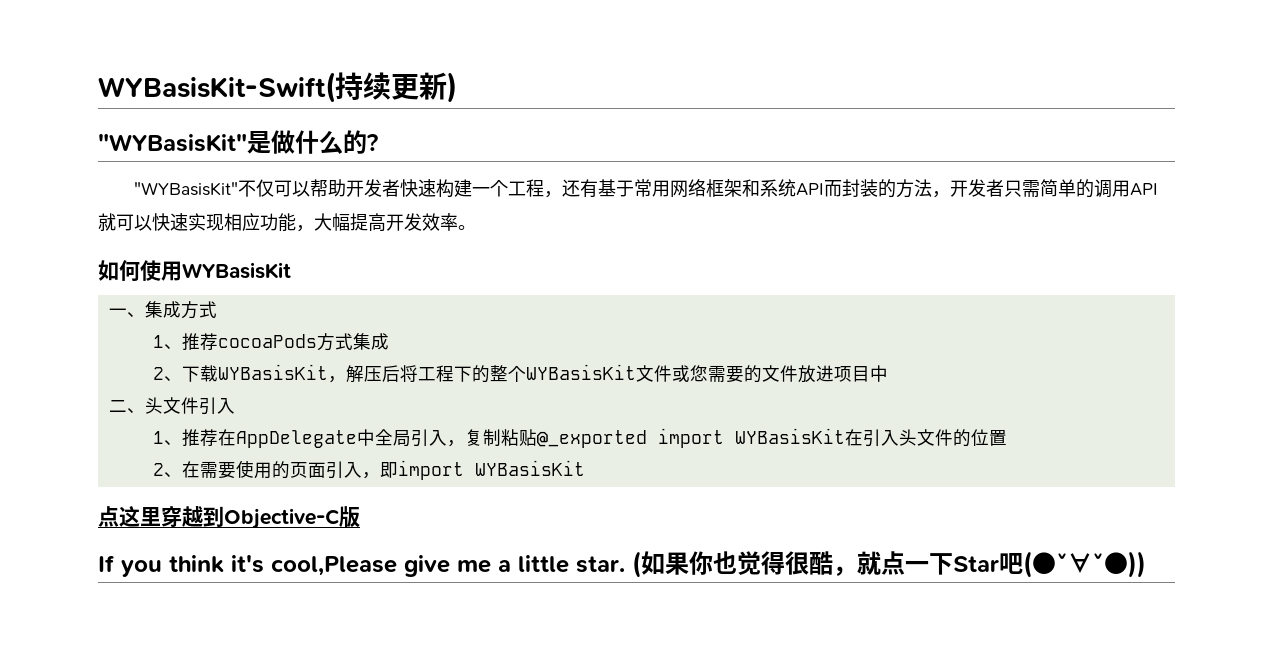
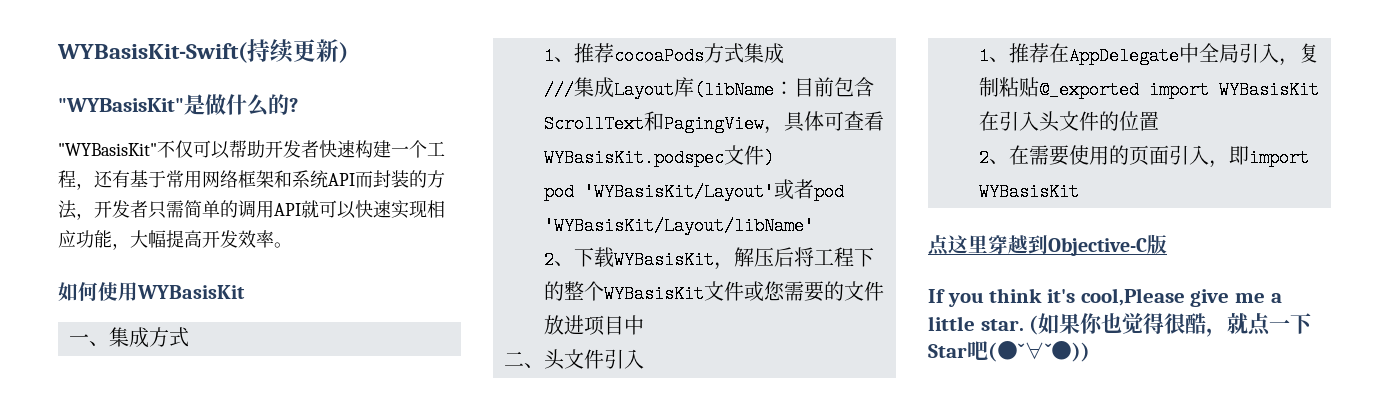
(389, 341) none -> [543,77,874,99] [543,111,884,134] [543,145,774,167] [543,179,844,201] [543,217,814,235] // ///集成Layout库(libName：目前包含ScrollText和PagingView，具体可查看WYBasisKit.podspec文件) // pod 'WYBasisKit/Layout'或者pod 'WYBasisKit/Layout/libName'

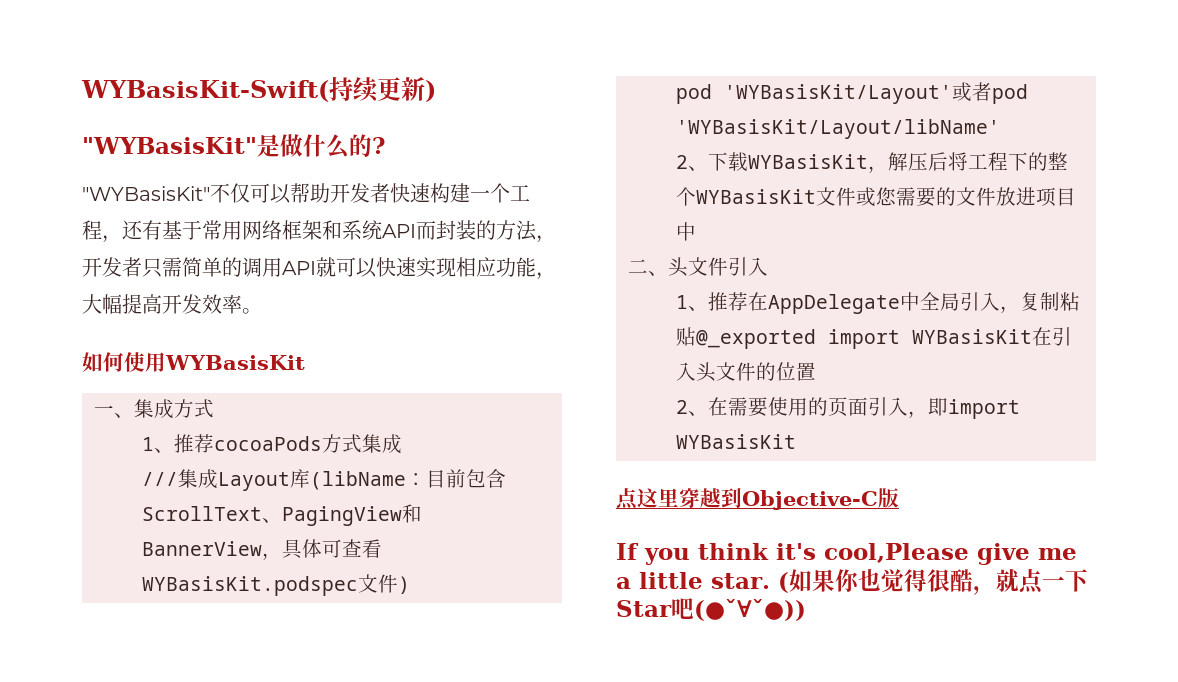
[643,111,764,133] 和PagingView -> [262,504,422,526] [142,541,262,556] 、PagingView和BannerView

